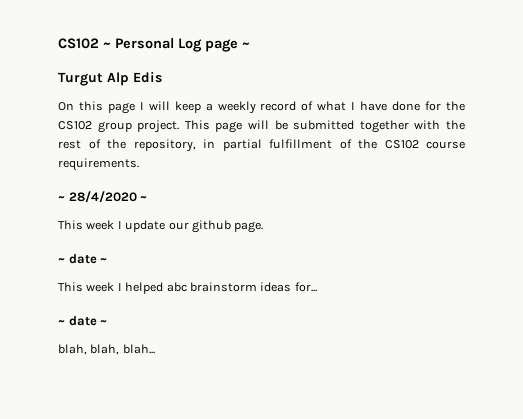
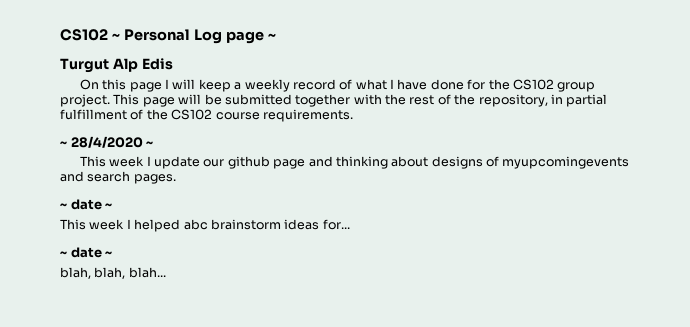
[234,221,264,233] page. -> [273,156,630,169] [60,171,176,184] page and thinking about designs of myupcomingevents and search pages.

